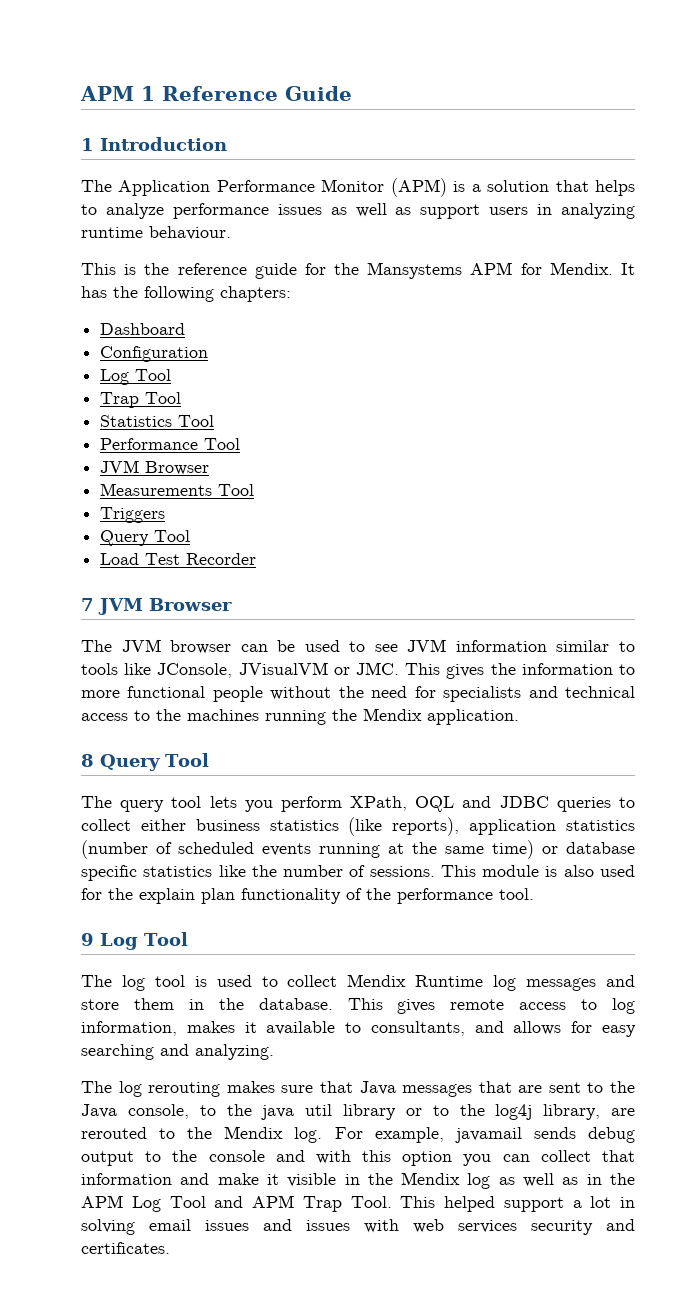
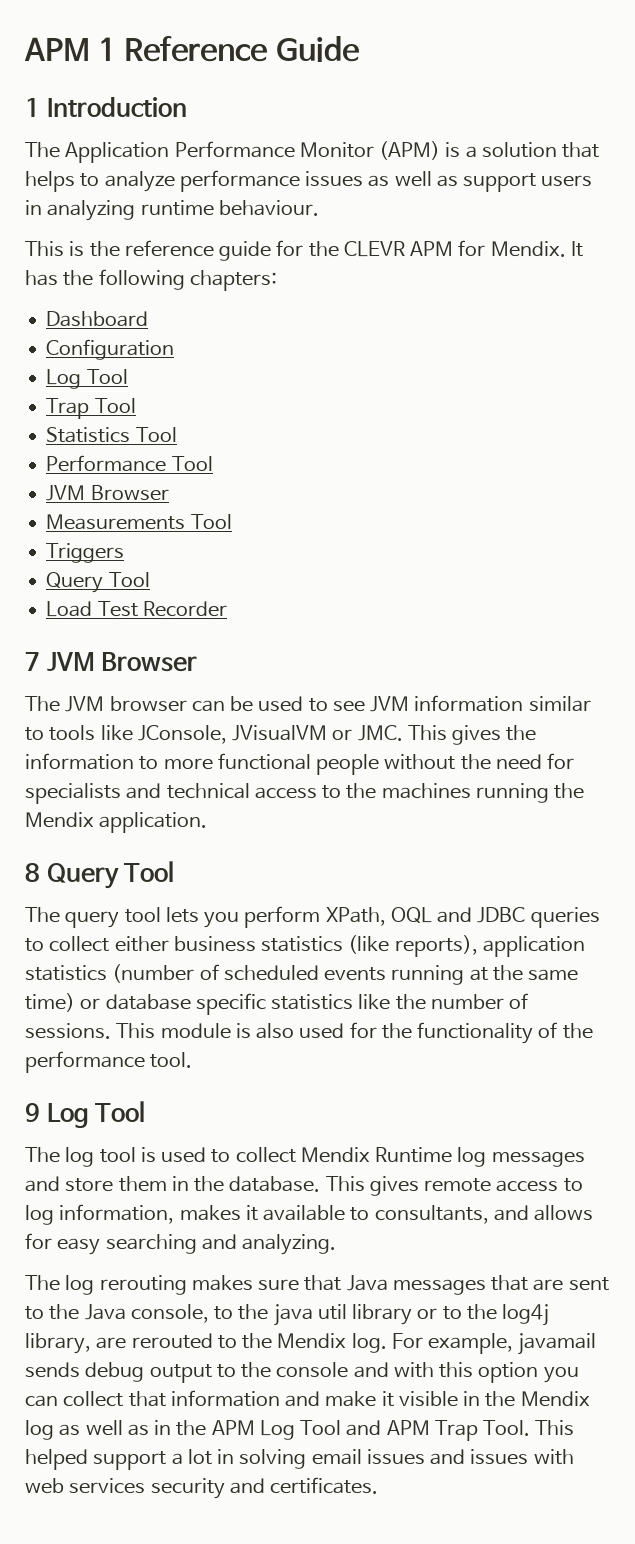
[367,262,463,279] Mansystems -> [343,241,405,257] CLEVR
[139,888,235,904] explain plan -> (412, 1031) none

